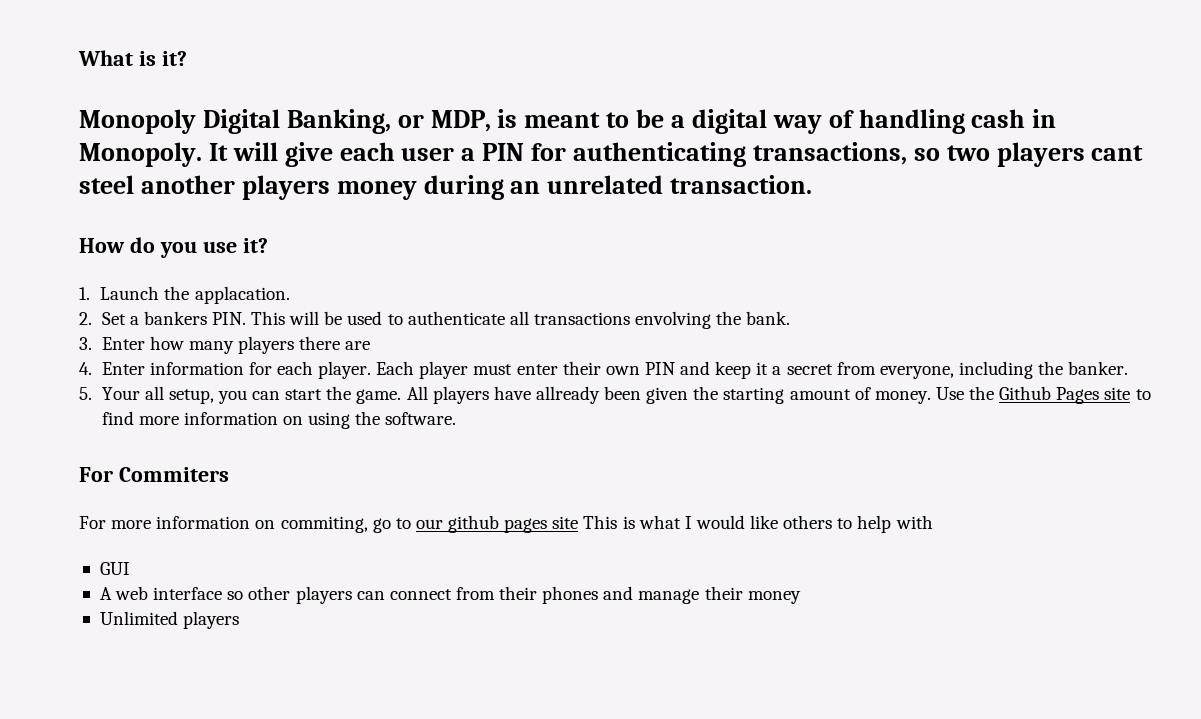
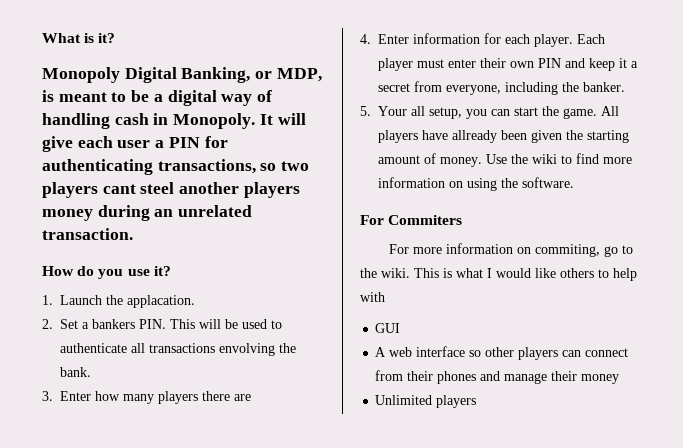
[999,386,1131,404] Github Pages site -> [532,154,557,164] wiki
[415,515,579,533] our github pages site -> [360,268,410,278] the wiki.

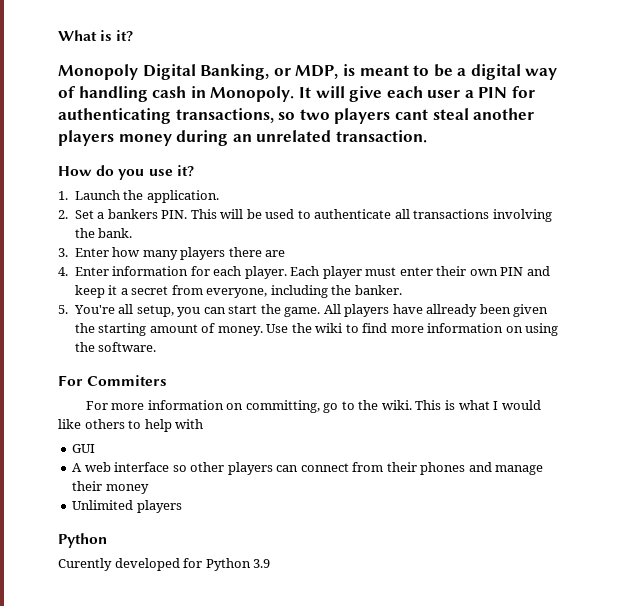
[140,182,175,194] steel -> [432,108,469,120] steal
[127,295,195,308] applacation. -> [146,190,219,203] application.
[219,343,275,356] envolving -> [492,209,552,222] involving
[378,106,407,116] Your -> [73,305,115,314] You're
[534,244,600,257] commiting, -> [245,400,320,413] committing,
(477, 401) none -> [58,533,107,548] [58,558,271,571] // Python // Curently developed for Python 3.9

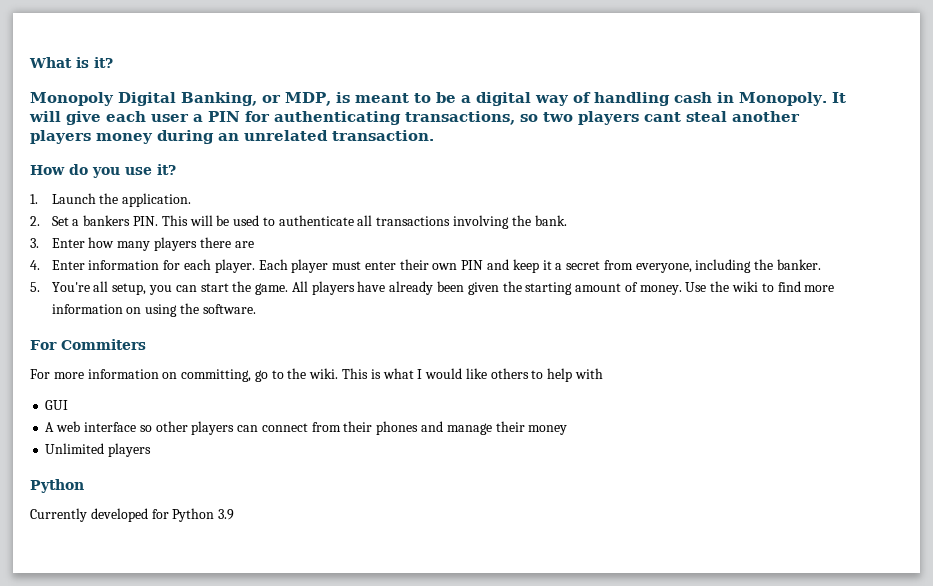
[426,304,478,317] allready -> [389,281,434,295] already
[58,558,112,571] Curently -> [30,508,87,522] Currently

